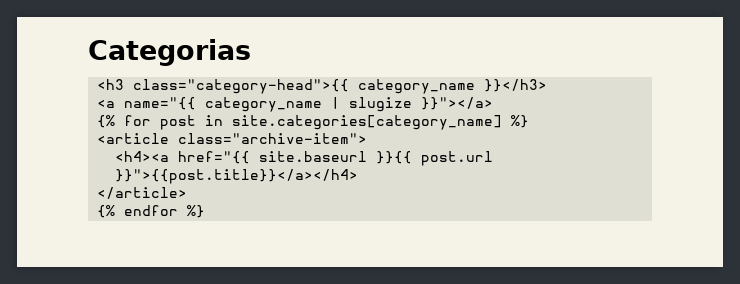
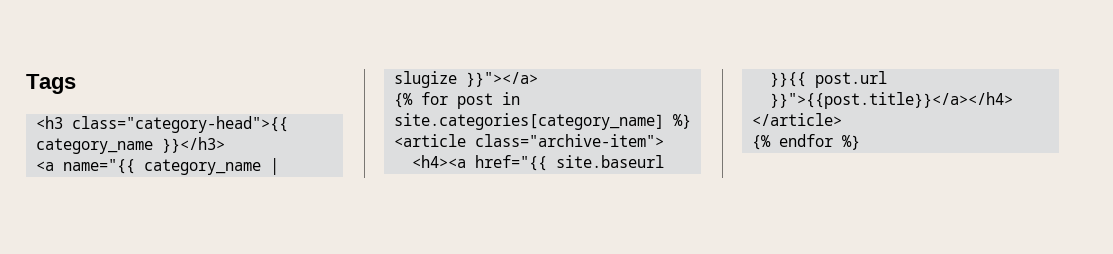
[88,39,251,66] Categorias -> [26,74,76,94] Tags

